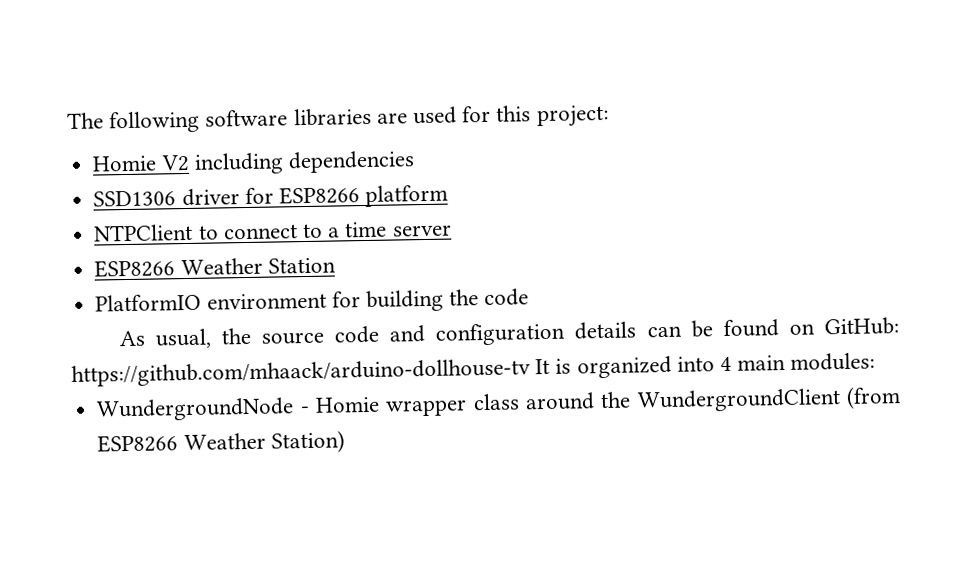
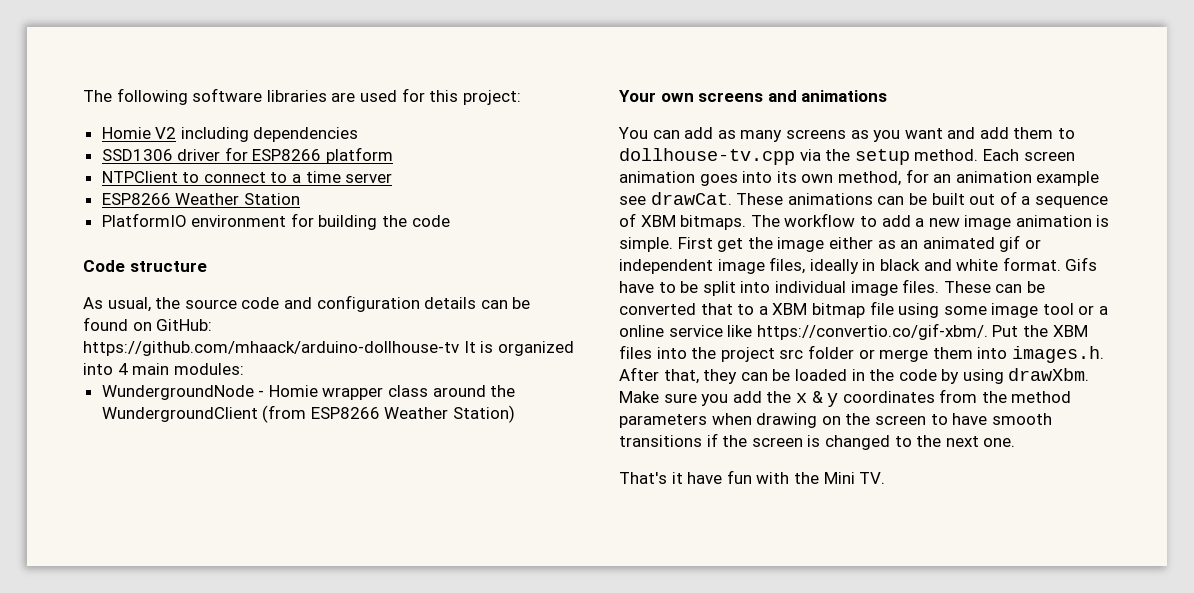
(530, 297) none -> [83,260,207,272] // Code structure
(345, 442) none -> [619,90,888,102] [618,127,1076,142] [619,148,1075,165] [619,169,1100,186] [619,191,1108,208] [619,213,1110,230] [619,235,1041,252] [619,257,1098,274] [619,279,1045,296] [619,301,1109,318] [619,323,1088,340] [619,345,1104,363] [619,367,1090,384] [619,389,1072,407] [619,413,1052,428] [619,433,1016,450] [619,470,886,484] // Your own screens and animations // You can add as many screens as you want and add them to dollhouse-tv.cpp via the setup method. Each screen animation goes into its own method, for an animation example see drawCat. These animations can be built out of a sequence of XBM bitmaps. The workflow to add a new image animation is simple. First get the image either as an animated gif or independent image files, ideally in black and white format. Gifs have to be split into individual image files. These can be converted that to a XBM bitmap file using some image tool or a online service like https://convertio.co/gif-xbm/. Put the XBM files into the project src folder or merge them into images.h. After that, they can be loaded in the code by using drawXbm. Make sure you add the x & y coordinates from the method parameters when drawing on the screen to have smooth transitions if the screen is changed to the next one. // That's it have fun with the Mini TV.

